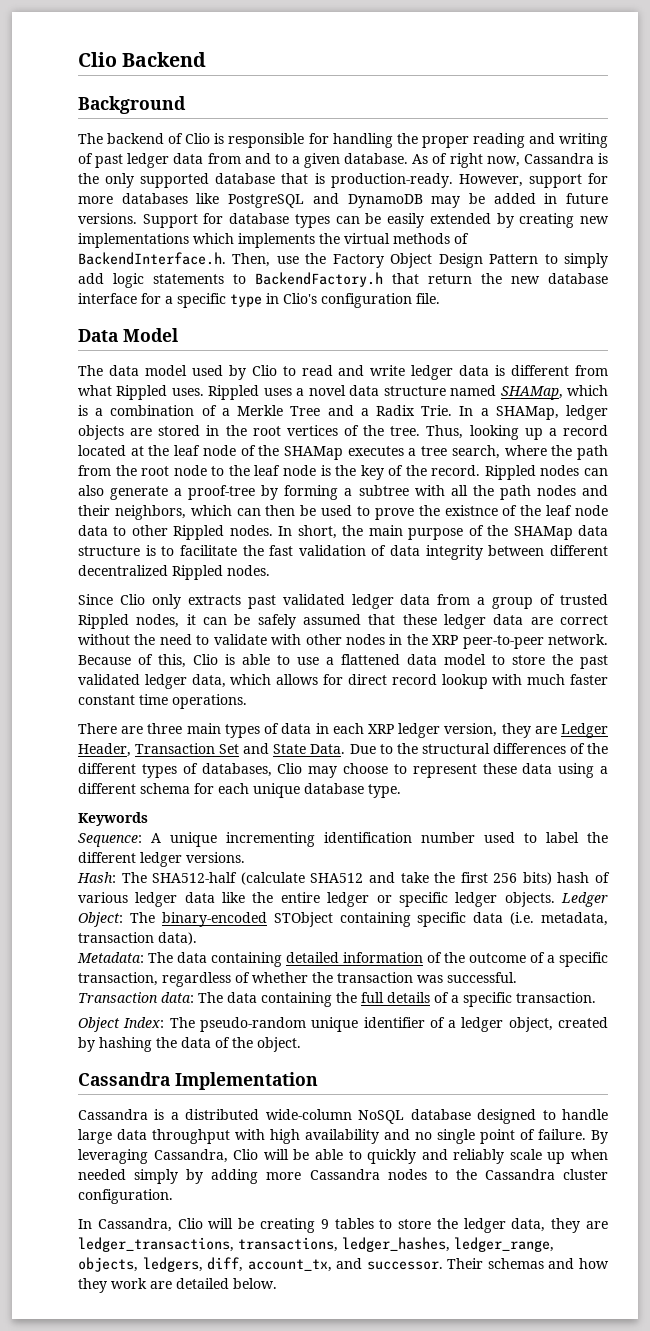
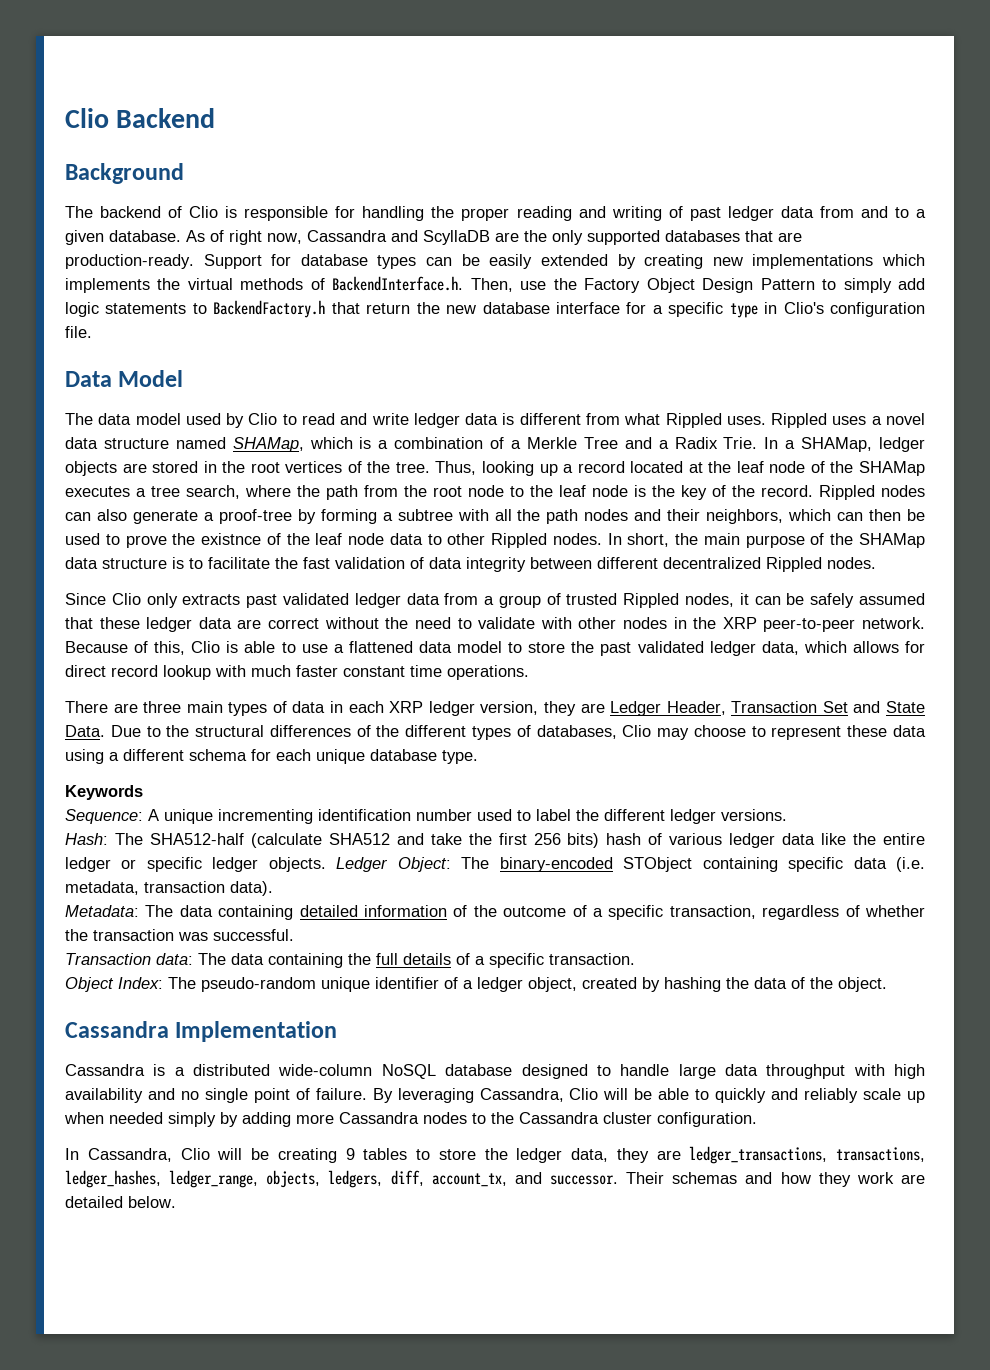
[597,153,608,164] [78,173,608,188] [78,193,608,208] [78,213,137,224] is the only supported database that is production-ready. However, support for more databases like PostgreSQL and DynamoDB may be added in future versions. -> [391,230,802,245] [65,254,194,269] and ScyllaDB are the only supported databases that are production-ready.

